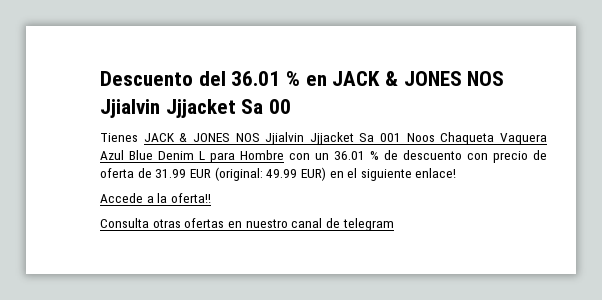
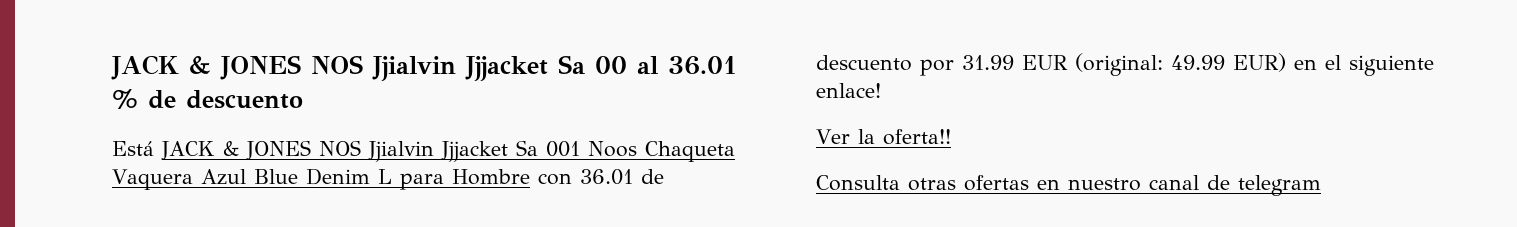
[100,71,327,86] Descuento del 36.01 % en -> (111, 67) none
[100,133,138,142] // Tienes -> [637,56,737,75] [112,89,303,109] [112,141,154,156] al 36.01 % de descuento // Está
[315,150,547,163] [100,168,152,178] un 36.01 % de descuento con precio de oferta de -> [579,169,664,185] [816,55,954,76] 36.01 de descuento por
[100,193,154,203] Accede a -> [816,129,850,144] Ver

